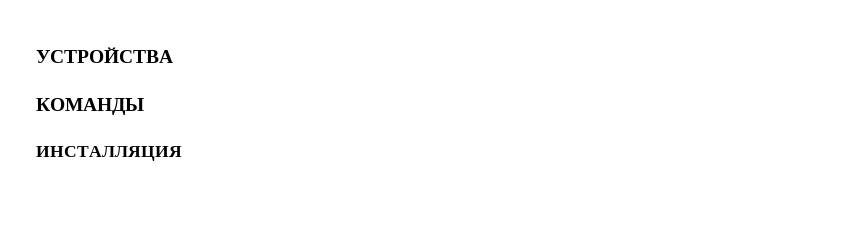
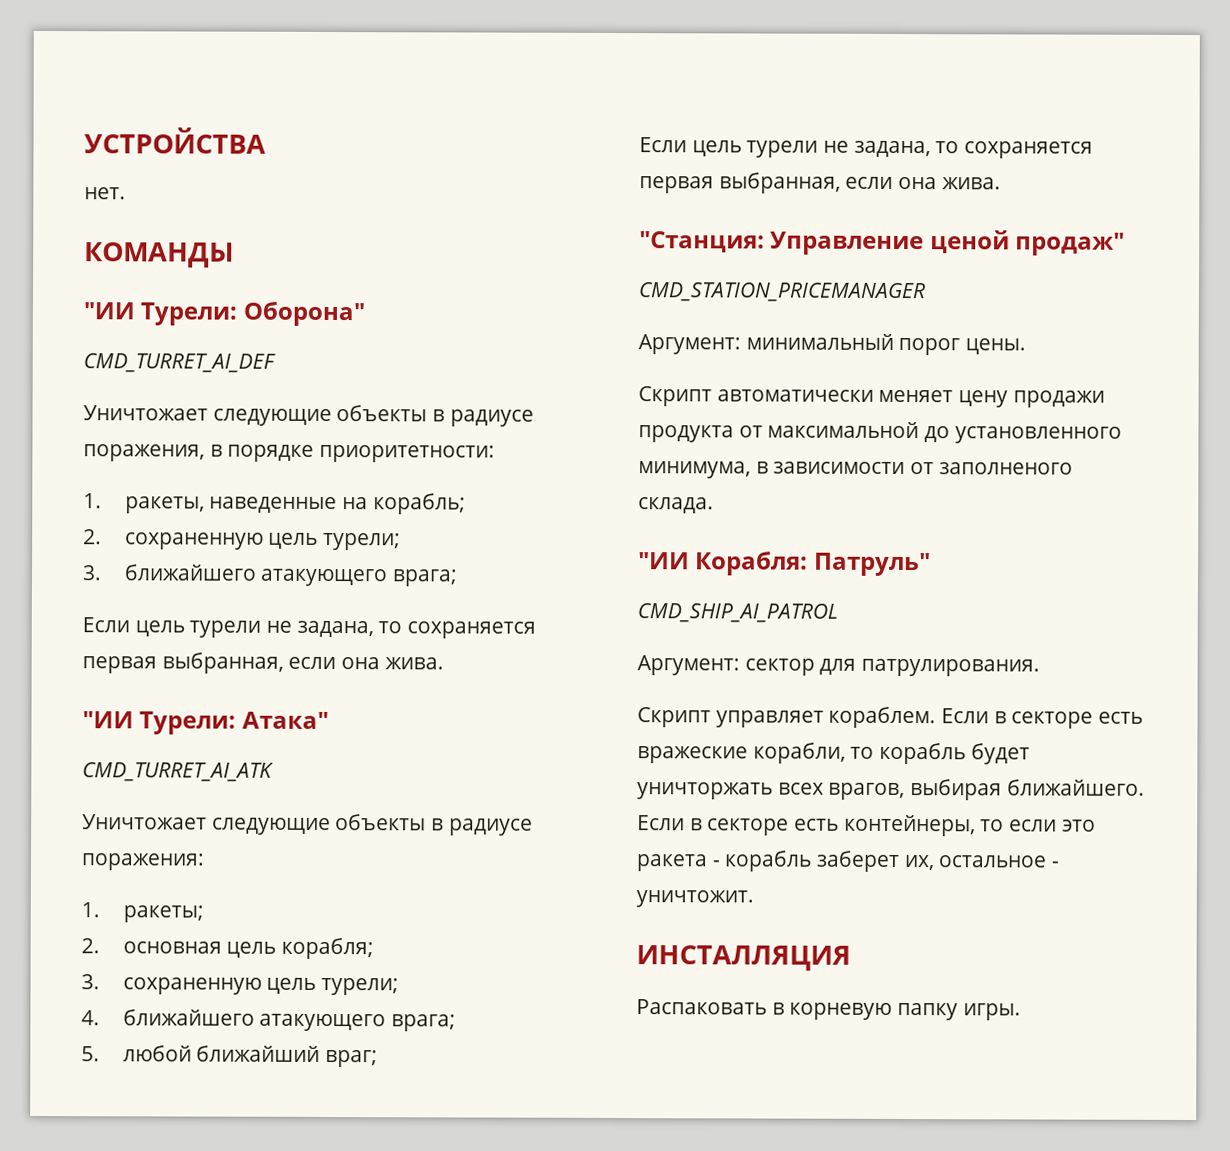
(173, 55) none -> [84,187,126,200] // нет.
[36,146,182,161] ИНСТАЛЛЯЦИЯ -> [83,301,365,327] [83,353,276,373] [83,405,534,427] [83,444,496,463] [83,493,466,515] [83,529,401,551] [82,564,458,587] [82,617,537,639] [82,652,444,674] [82,711,329,735] [82,762,274,782] [82,814,533,836] [81,853,205,871] [81,902,204,923] [81,937,374,960] [81,974,399,996] [81,1009,456,1032] [81,1045,378,1068] [639,137,1094,159] [639,172,1001,194] [639,230,1126,256] [638,282,926,303] [638,333,1027,356] [638,386,1105,408] [638,421,1122,444] [638,461,1073,479] [638,497,714,514] [638,551,931,577] [637,603,838,623] [637,655,1041,677] [637,706,1144,729] [637,742,1030,765] [637,779,1145,801] [637,814,1096,837] [636,850,1061,872] [636,890,754,908] [636,945,851,971] [636,999,1021,1021] "ИИ Турели: Оборона" // CMD_TURRET_AI_DEF // Уничтожает следующие объекты в радиусе поражения, в порядке приоритетности: // 1. ракеты, наведенные на корабль; // 2. сохраненную цель турели; // 3. ближайшего атакующего врага; // Если цель турели не задана, то сохраняется первая выбранная, если она жива. // "ИИ Турели: Атака" // CMD_TURRET_AI_ATK // Уничтожает следующие объекты в радиусе поражения: // 1. ракеты; // 2. основная цель корабля; // 3. сохраненную цель турели; // 4. ближайшего атакующего врага; // 5. любой ближайший враг; // Если цель турели не задана, то сохраняется первая выбранная, если она жива. // "Станция: Управление ценой продаж" // CMD_STATION_PRICEMANAGER // Аргумент: минимальный порог цены. // Скрипт автоматически меняет цену продажи продукта от максимальной до установленного минимума, в зависимости от заполненого склада. // "ИИ Корабля: Патруль" // CMD_SHIP_AI_PATROL // Аргумент: сектор для патрулирования. // Скрипт управляет кораблем. Если в секторе есть вражеские корабли, то корабль будет уничторжать всех врагов, выбирая ближайшего. Если в секторе есть контейнеры, то если это ракета - корабль заберет их, остальное - уничтожит. // ИНСТАЛЛЯЦИЯ // Распаковать в корневую папку игры.

